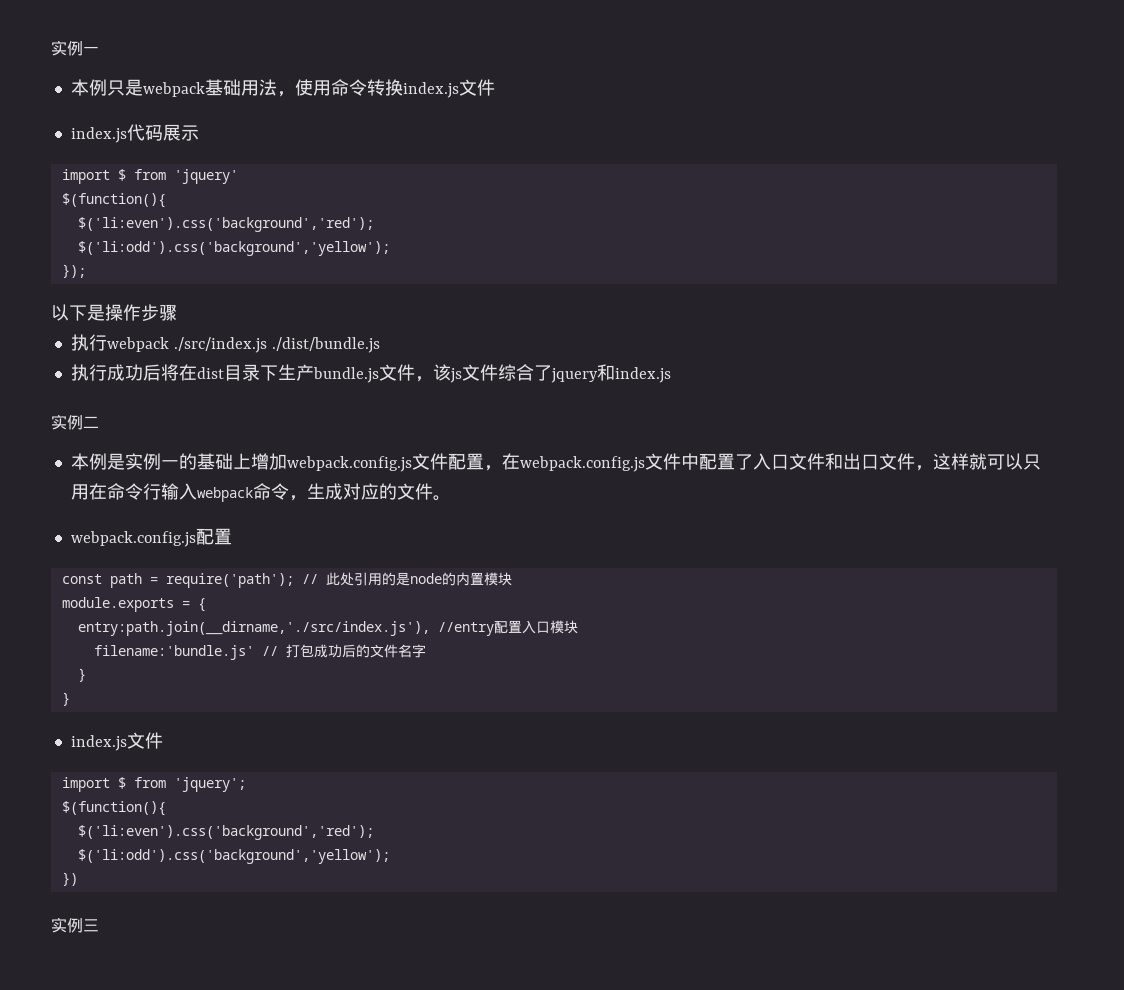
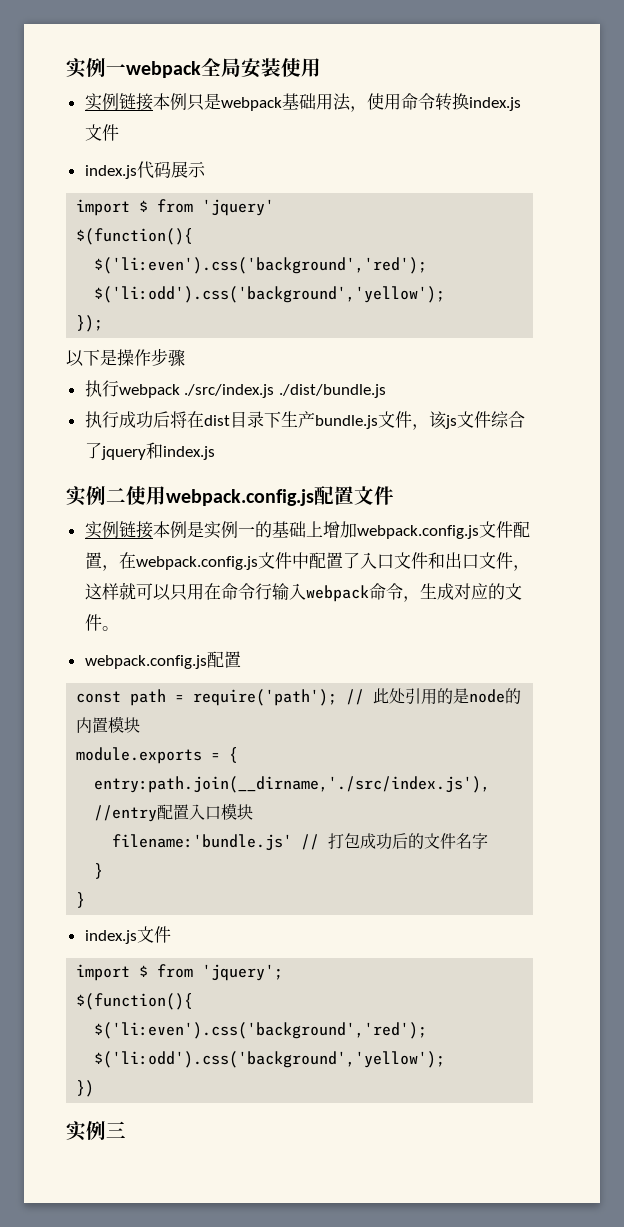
[51,40,99,56] 实例一 // -> [66,58,321,78] [84,93,153,111] 实例一webpack全局安装使用 // 实例链接
(99, 422) // -> [126,486,394,506] [84,521,153,539] 使用webpack.config.js配置文件 // 实例链接

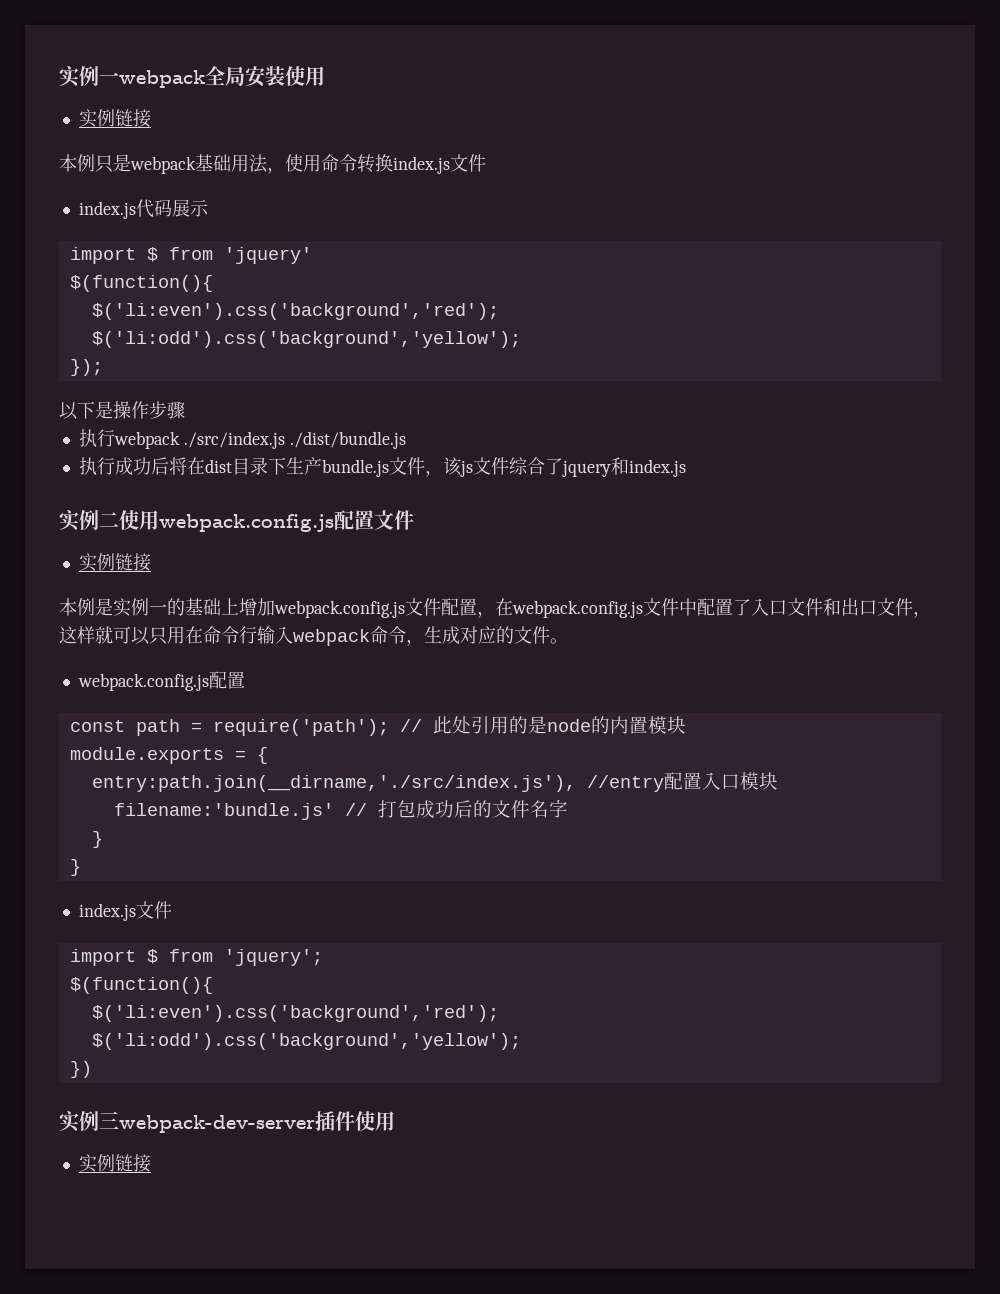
(153, 102) none -> (151, 118) //
(153, 530) none -> (151, 562) //
(126, 1129) none -> [119,1111,395,1133] [78,1154,151,1173] webpack-dev-server插件使用 // 实例链接

